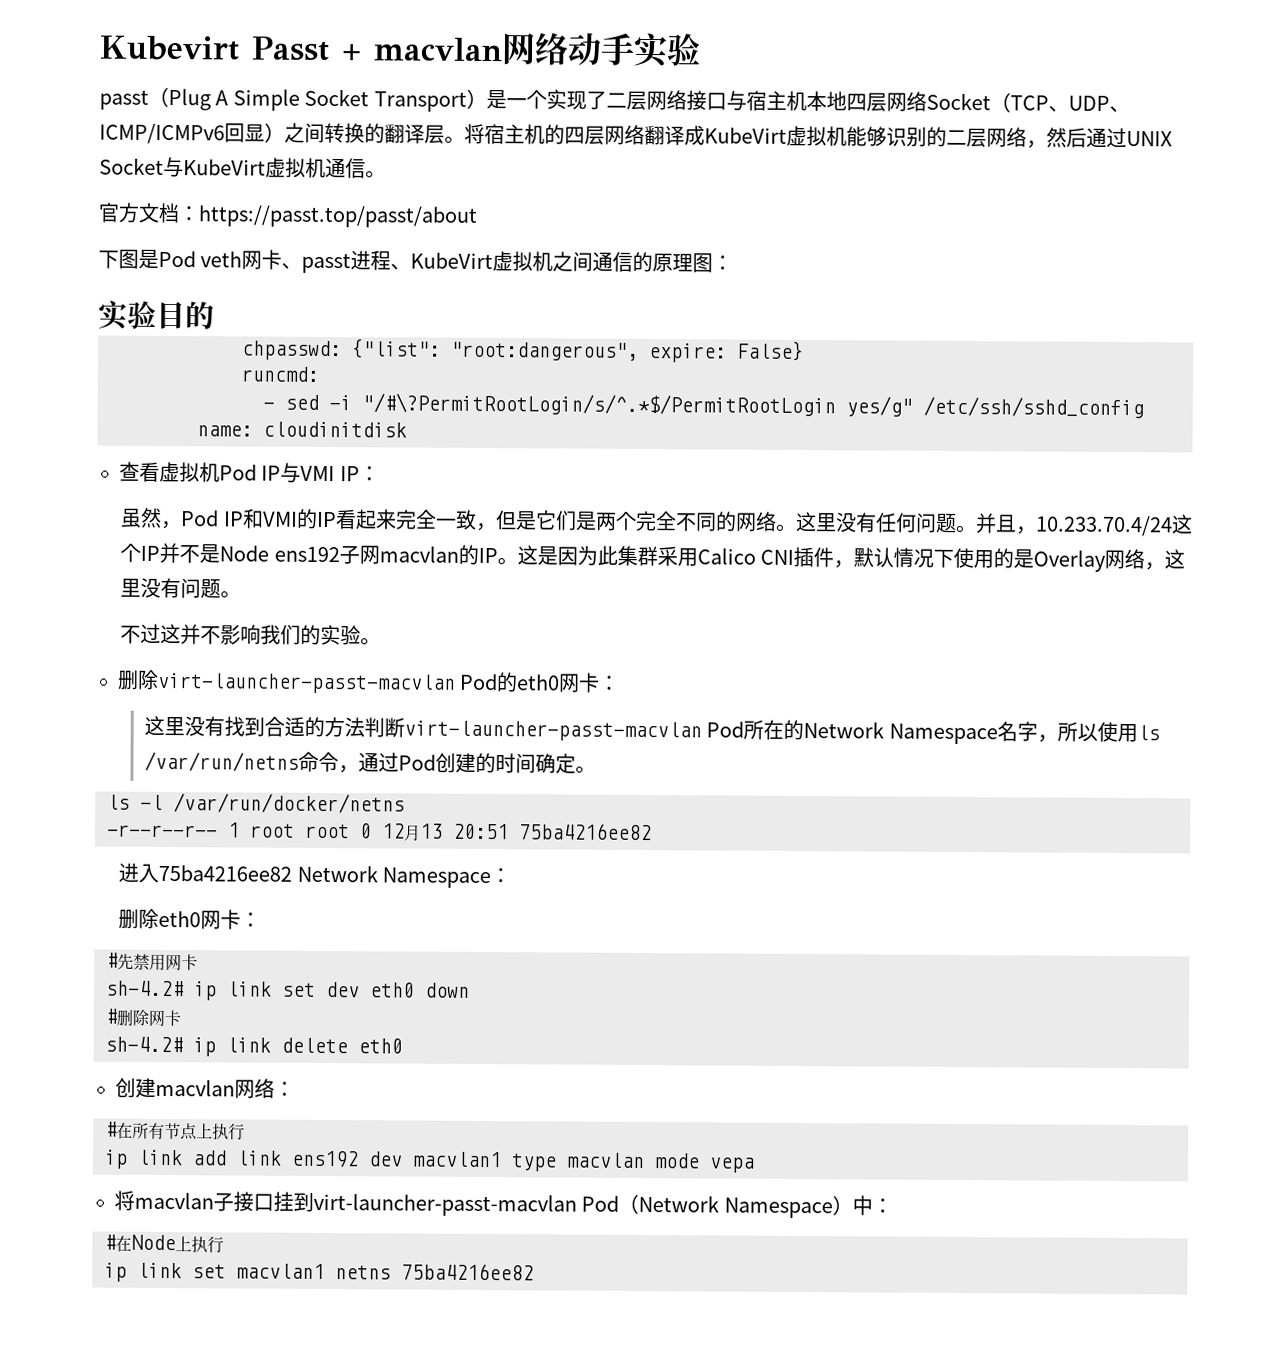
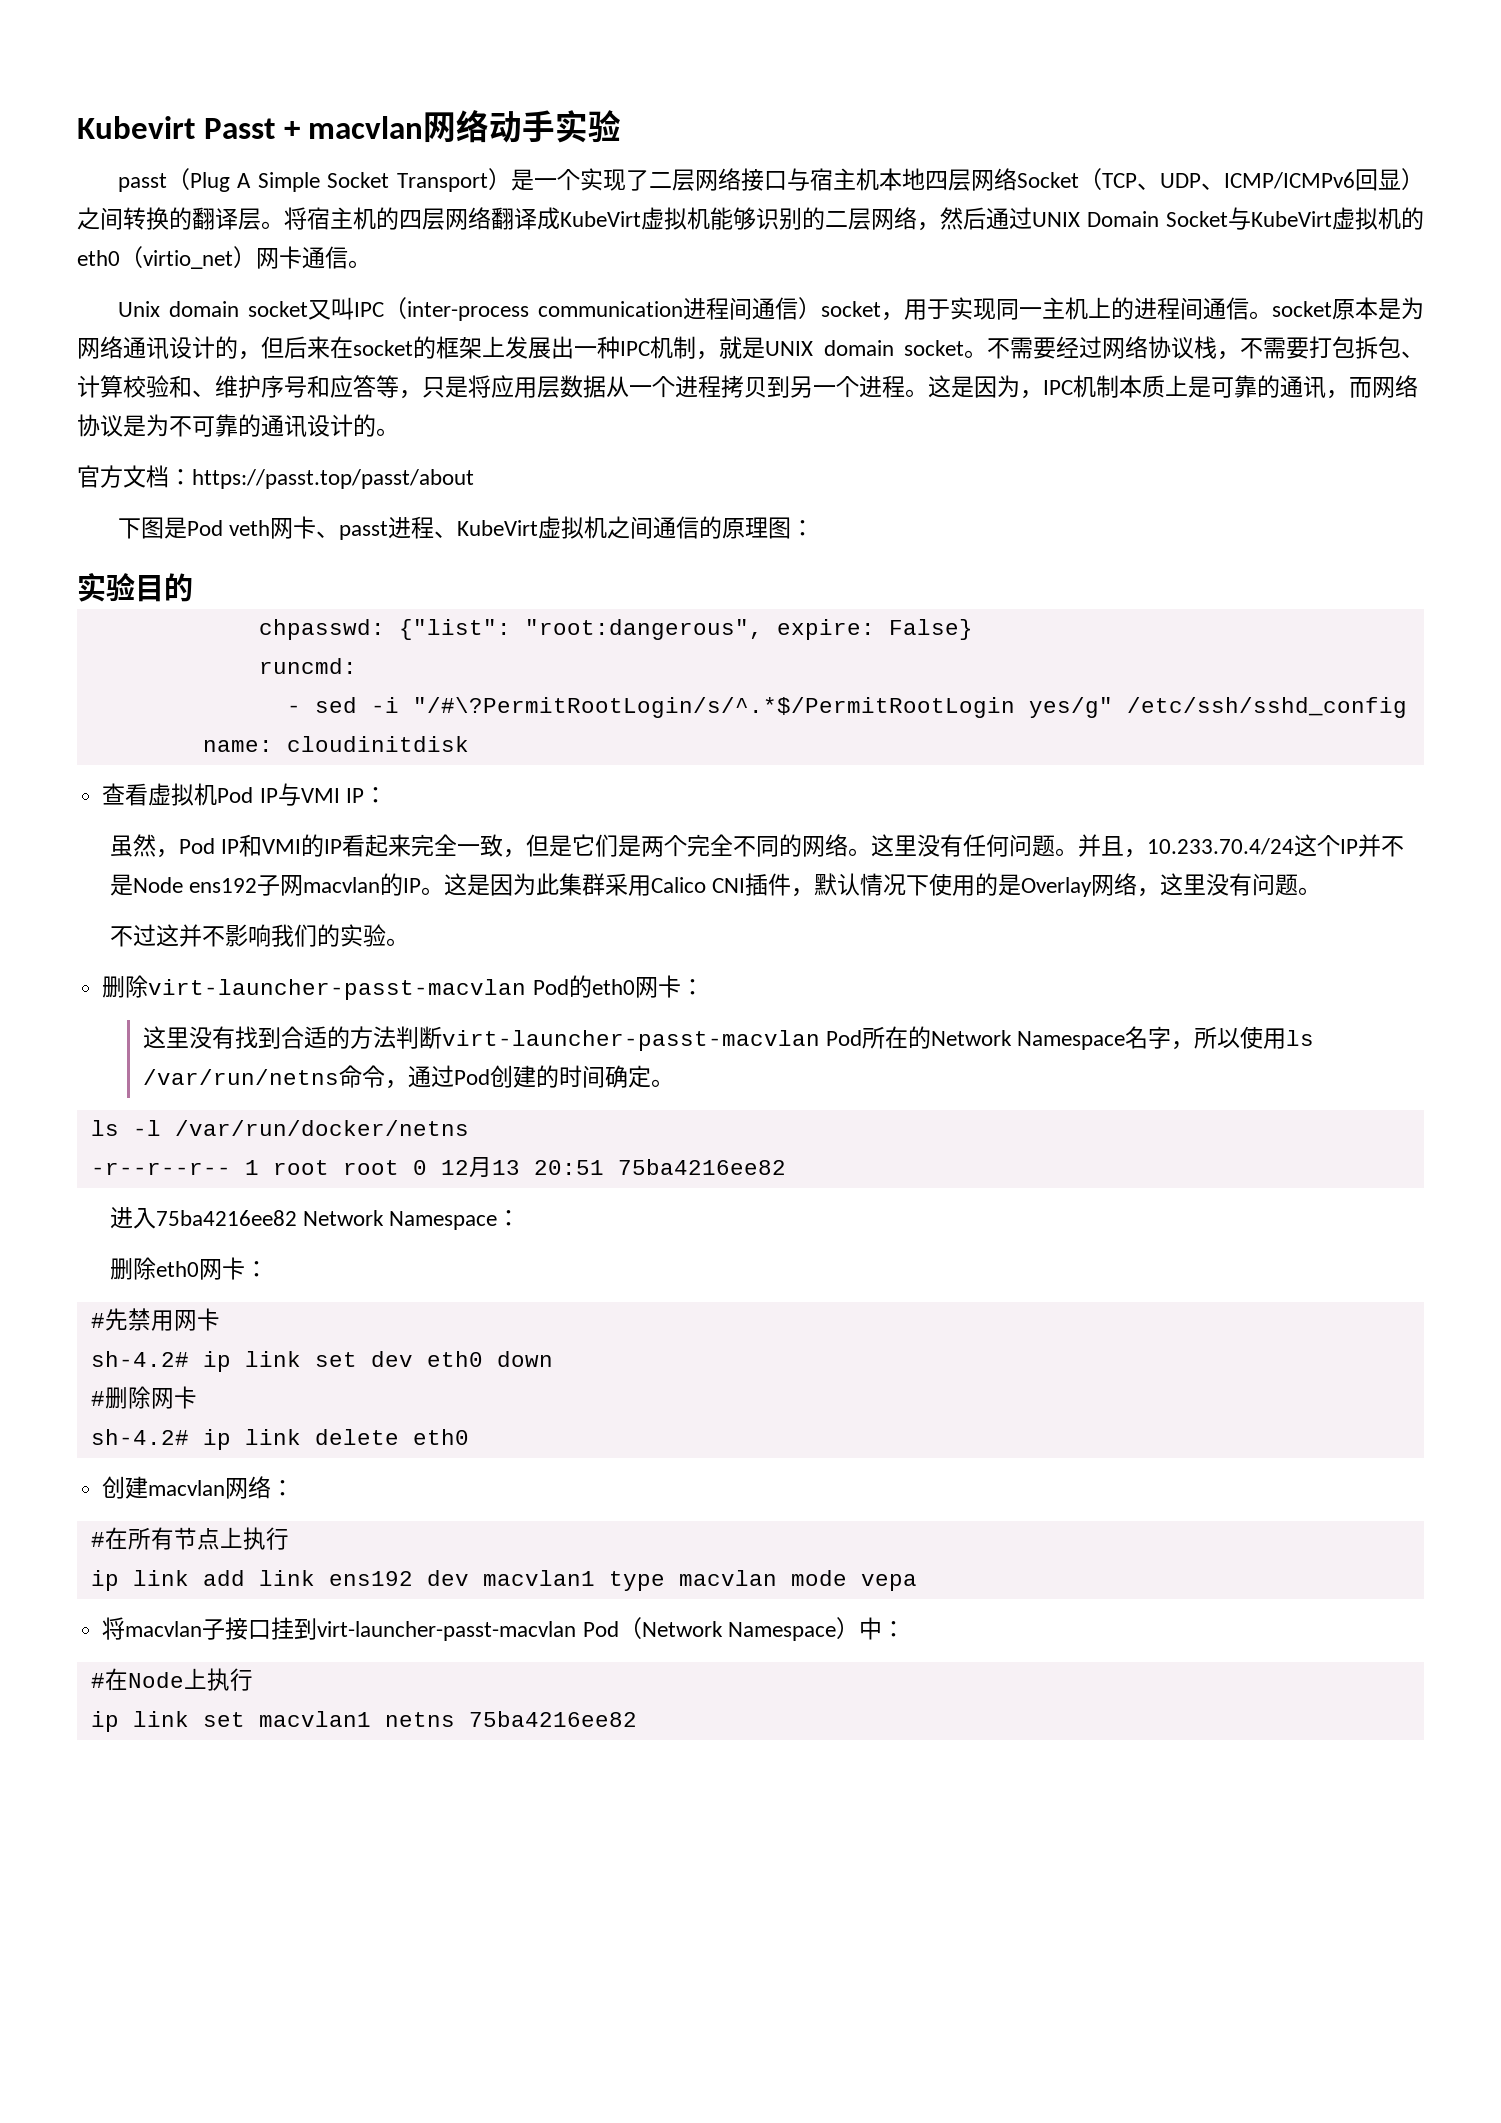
(1173, 139) none -> [1087,211,1159,227] Domain
[325,157,366,179] 通信 -> [1401,207,1424,230] [77,246,371,269] [117,297,1424,321] [77,336,1424,360] [77,375,1418,399] [77,414,376,438] 的eth0（virtio_net）网卡通信。 // Unix domain socket又叫IPC（inter-process communication进程间通信）socket，用于实现同一主机上的进程间通信。socket原本是为网络通讯设计的，但后来在socket的框架上发展出一种IPC机制，就是UNIX domain socket。不需要经过网络协议栈，不需要打包拆包、计算校验和、维护序号和应答等，只是将应用层数据从一个进程拷贝到另一个进程。这是因为，IPC机制本质上是可靠的通讯，而网络协议是为不可靠的通讯设计的

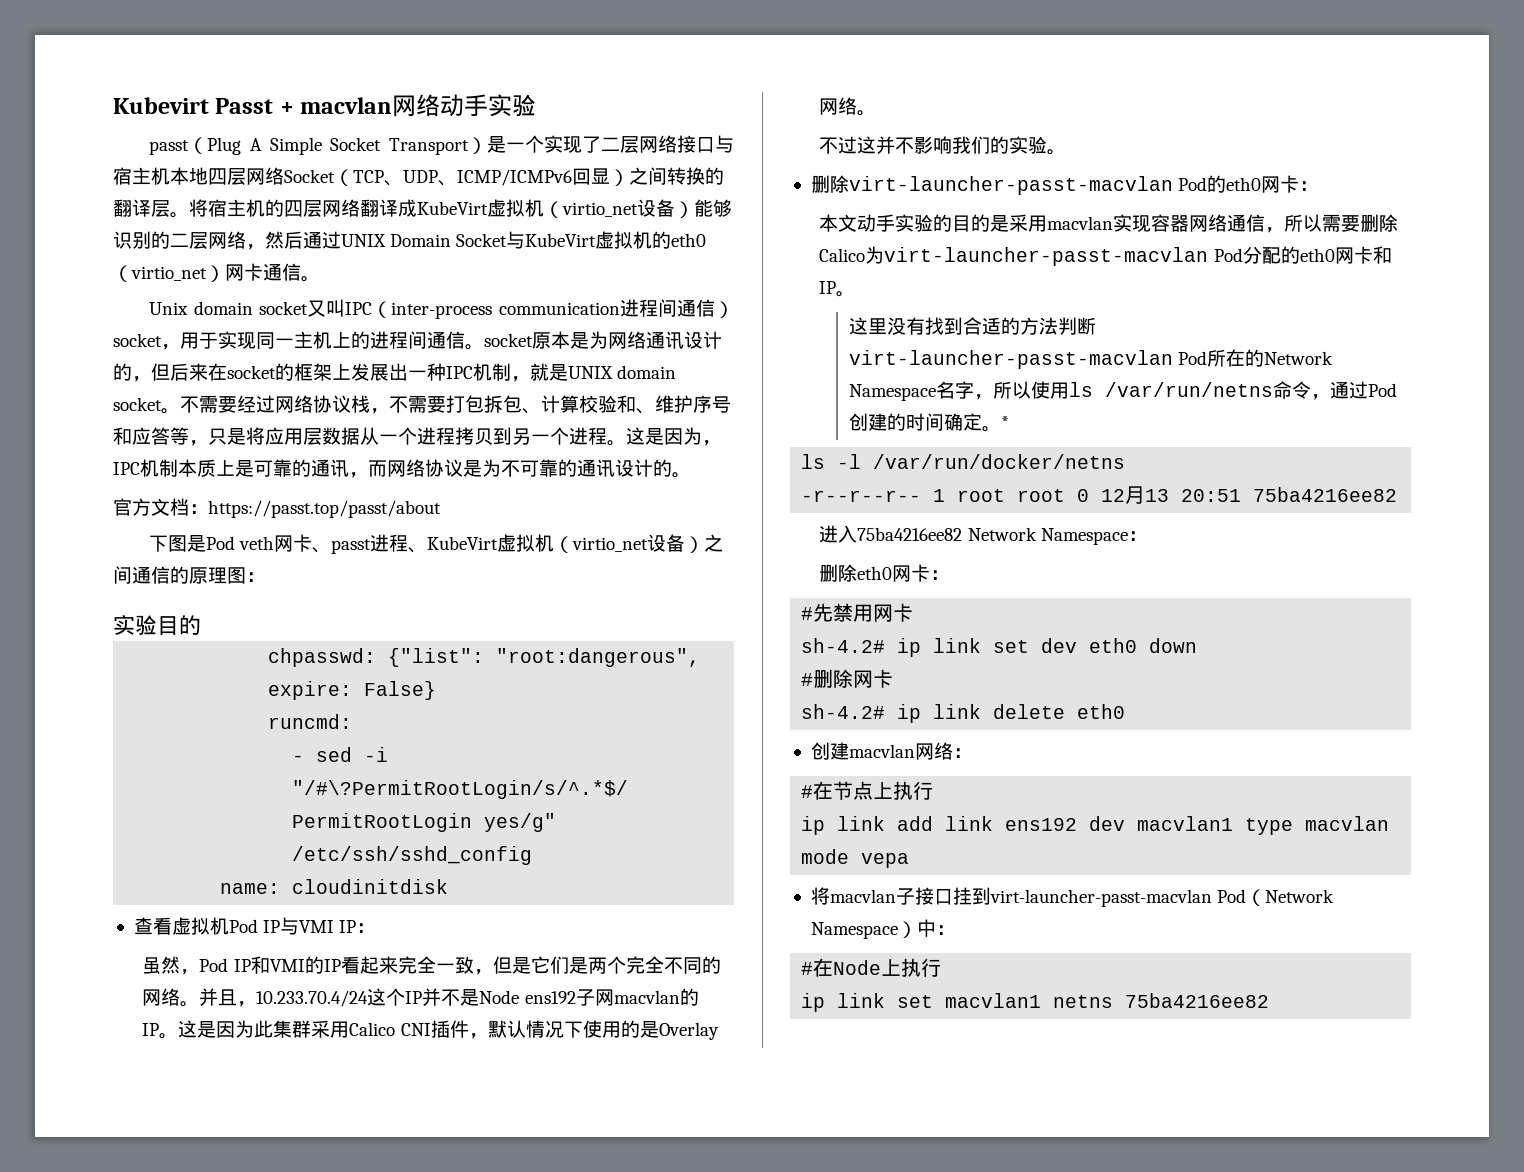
(710, 218) none -> [544,199,694,218] （virtio_net设备）
(608, 527) none -> [554,534,705,553] （virtio_net设备）
[871,834,1079,857] 这里没有任何问题。 -> (200, 1004) none
[1137,873,1299,897] ，这里没有问题 -> (858, 106) none
(704, 987) none -> [819,214,1399,233] [819,246,1392,266] [819,281,856,297] // 本文动手实验的目的是采用macvlan实现容器网络通信，所以需要删除Calico为virt-launcher-passt-macvlan Pod分配的eth0网卡和IP。
(674, 1083) none -> [1000,416,1009,429] *
[127,1527,174,1550] 所有 -> (834, 790) none

